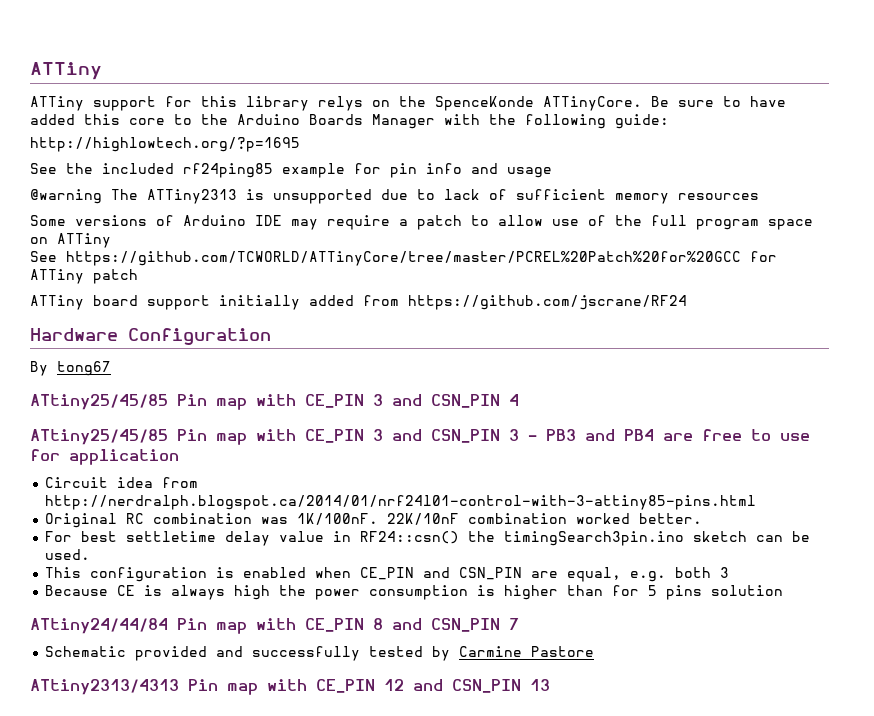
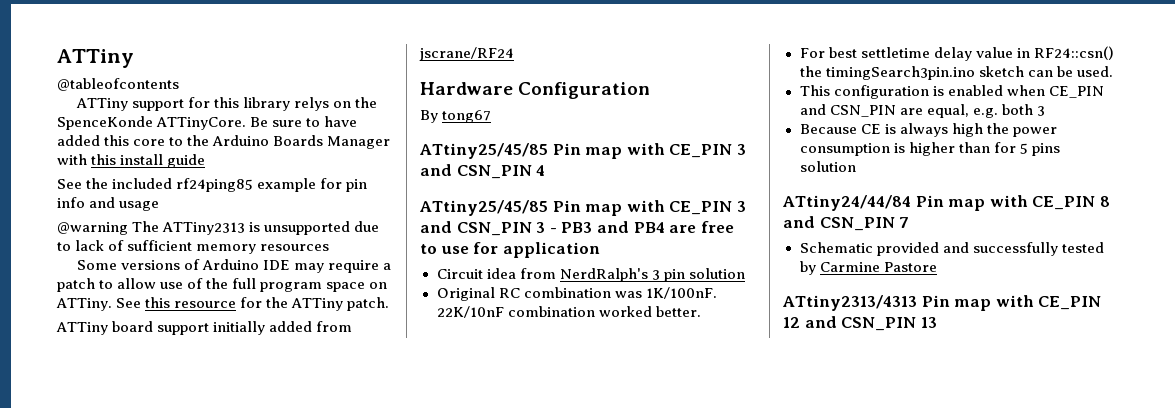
[30,62,102,80] ATTiny -> [57,49,134,68] [57,78,179,91] ATTiny // @tableofcontents
[489,114,669,129] [30,137,300,152] the following guide: // http://highlowtech.org/?p=1695 -> [91,154,206,168] this install guide
[57,233,111,248] [30,251,777,266] [30,269,138,284] ATTiny // See https://github.com/TCWORLD/ATTinyCore/tree/master/PCREL%20Patch%20for%20GCC for ATTiny patch -> [56,297,390,311] ATTiny. See this resource for the ATTiny patch.
[408,295,687,310] https://github.com/jscrane/RF24 -> [419,47,514,61] jscrane/RF24
[45,495,757,510] http://nerdralph.blogspot.ca/2014/01/nrf24l01-control-with-3-attiny85-pins.html -> [559,268,745,282] NerdRalph's 3 pin solution

